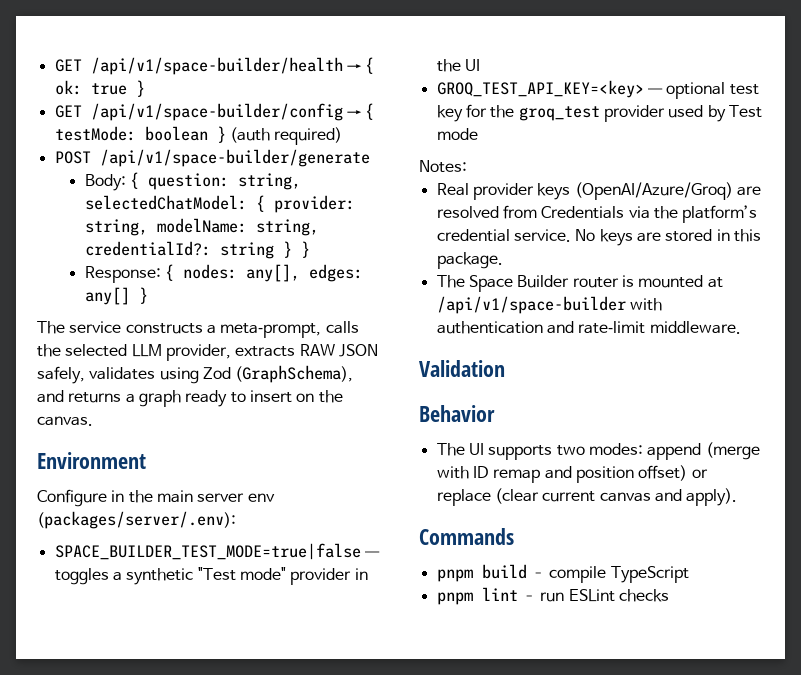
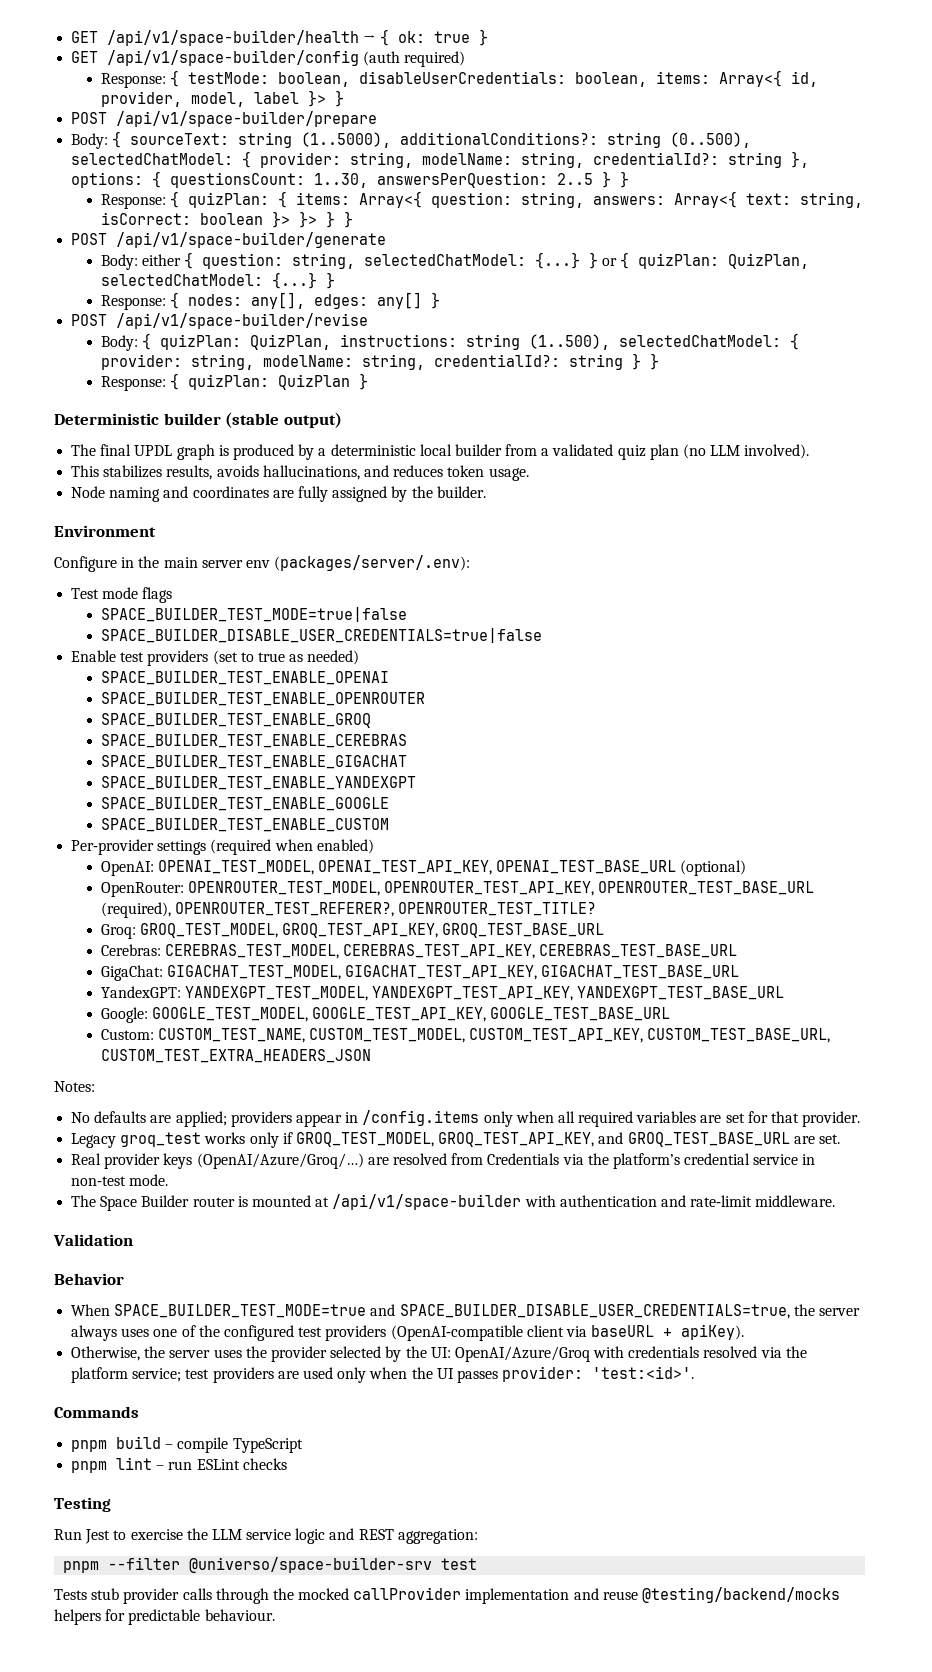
[346,103,375,120] [54,126,343,145] → { testMode: boolean } (auth required) -> [363,51,466,67] [100,70,818,88] [100,90,344,107] [71,111,378,127] [71,131,752,149] [71,151,810,168] [71,171,630,188] [100,191,863,209] [100,211,353,228] (auth required) // Response: { testMode: boolean, disableUserCredentials: boolean, items: Array<{ id, provider, model, label }> } // POST /api/v1/space-builder/prepare // Body: { sourceText: string (1..5000), additionalConditions?: string (0..500), selectedChatModel: { provider: string, modelName: string, credentialId?: string }, options: { questionsCount: 1..30, answersPerQuestion: 2..5 } } // Response: { quizPlan: { items: Array<{ question: string, answers: Array<{ text: string, isCorrect: boolean }> }> } }
(126, 182) none -> [141,254,181,266] either
(247, 202) none -> [534,252,810,269] [100,272,335,289] [100,292,440,310] [71,313,369,329] [100,333,781,351] {...} } or { quizPlan: QuizPlan, selectedChatModel: {...} } // Response: { nodes: any[], edges: any[] } // POST /api/v1/space-builder/revise // Body: { quizPlan: QuizPlan, instructions: string (1..500), selectedChatModel:
[183,264,364,282] [84,287,148,305] [37,321,359,338] [37,344,378,361] [37,365,354,384] [37,390,343,407] [37,416,93,426] nodes: any[], edges: any[] } // The service constructs a meta‑prompt, calls the selected LLM provider, extracts RAW JSON safely, validates using Zod (GraphSchema), and returns a graph ready to insert on the canvas. -> [187,373,368,390] [54,412,342,428] [71,444,810,460] [71,465,529,481] [71,486,486,502] quizPlan: QuizPlan } // Deterministic builder (stable output) // The final UPDL graph is produced by a deterministic local builder from a validated quiz plan (no LLM involved). // This stabilizes results, avoids hallucinations, and reduces token usage. // Node naming and coordinates are fully assigned by the builder.
[54,543,380,560] [54,567,368,585] [436,59,480,72] [436,80,759,99] [436,104,762,122] [436,128,478,140] [419,160,467,173] SPACE_BUILDER_TEST_MODE=true|false — toggles a synthetic "Test mode" provider in the UI // GROQ_TEST_API_KEY=<key> — optional test key for the groq_test provider used by Test mode // Notes: -> [71,587,173,603] [100,607,407,622] [100,628,542,643] [71,650,360,666] [100,671,389,685] [100,692,425,706] [100,713,371,728] [100,734,407,748] [100,755,407,769] [100,776,416,790] [100,797,389,811] [100,818,389,832] [71,839,374,855] [100,860,747,876] [100,881,815,897] [100,902,596,918] [100,923,605,939] [100,944,738,959] [100,965,740,981] [100,986,785,1001] [100,1007,671,1023] [100,1028,831,1043] [100,1049,371,1063] [54,1081,95,1092] [71,1110,861,1127] [71,1132,840,1148] Test mode flags // SPACE_BUILDER_TEST_MODE=true|false // SPACE_BUILDER_DISABLE_USER_CREDENTIALS=true|false // Enable test providers (set to true as needed) // SPACE_BUILDER_TEST_ENABLE_OPENAI // SPACE_BUILDER_TEST_ENABLE_OPENROUTER // SPACE_BUILDER_TEST_ENABLE_GROQ // SPACE_BUILDER_TEST_ENABLE_CEREBRAS // SPACE_BUILDER_TEST_ENABLE_GIGACHAT // SPACE_BUILDER_TEST_ENABLE_YANDEXGPT // SPACE_BUILDER_TEST_ENABLE_GOOGLE // SPACE_BUILDER_TEST_ENABLE_CUSTOM // Per‑provider settings (required when enabled) // OpenAI: OPENAI_TEST_MODEL, OPENAI_TEST_API_KEY, OPENAI_TEST_BASE_URL (optional) // OpenRouter: OPENROUTER_TEST_MODEL, OPENROUTER_TEST_API_KEY, OPENROUTER_TEST_BASE_URL (required), OPENROUTER_TEST_REFERER?, OPENROUTER_TEST_TITLE? // Groq: GROQ_TEST_MODEL, GROQ_TEST_API_KEY, GROQ_TEST_BASE_URL // Cerebras: CEREBRAS_TEST_MODEL, CEREBRAS_TEST_API_KEY, CEREBRAS_TEST_BASE_URL // GigaChat: GIGACHAT_TEST_MODEL, GIGACHAT_TEST_API_KEY, GIGACHAT_TEST_BASE_URL // YandexGPT: YANDEXGPT_TEST_MODEL, YANDEXGPT_TEST_API_KEY, YANDEXGPT_TEST_BASE_URL // Google: GOOGLE_TEST_MODEL, GOOGLE_TEST_API_KEY, GOOGLE_TEST_BASE_URL // Custom: CUSTOM_TEST_NAME, CUSTOM_TEST_MODEL, CUSTOM_TEST_API_KEY, CUSTOM_TEST_BASE_URL, CUSTOM_TEST_EXTRA_HEADERS_JSON // Notes: // No defaults are applied; providers appear in /config.items only when all required variables are set for that provider. // Legacy groq_test works only if GROQ_TEST_MODEL, GROQ_TEST_API_KEY, and GROQ_TEST_BASE_URL are set.
[574,182,733,200] (OpenAI/Azure/Groq) -> [196,1153,364,1169] (OpenAI/Azure/Groq/…)
[513,229,761,246] [436,252,503,269] service. No keys are stored in this package. -> [753,1154,816,1165] [71,1174,169,1186] service in non‑test mode.
[436,442,760,460] [436,465,708,483] [436,488,738,506] The UI supports two modes: append (merge with ID remap and position offset) or replace (clear current canvas and apply). -> [71,1304,860,1319] [71,1324,745,1341] [71,1346,807,1362] [71,1366,695,1383] When SPACE_BUILDER_TEST_MODE=true and SPACE_BUILDER_DISABLE_USER_CREDENTIALS=true, the server always uses one of the configured test providers (OpenAI‑compatible client via baseURL + apiKey). // Otherwise, the server uses the provider selected by the UI: OpenAI/Azure/Groq with credentials resolved via the platform service; test providers are used only when the UI passes provider: 'test:<id>'.
(669, 595) none -> [54,1497,111,1512] [54,1528,478,1544] [63,1557,478,1573] [54,1587,841,1604] [54,1609,275,1625] // Testing // Run Jest to exercise the LLM service logic and REST aggregation: // pnpm --filter @universo/space-builder-srv test // Tests stub provider calls through the mocked callProvider implementation and reuse @testing/backend/mocks helpers for predictable behaviour.

